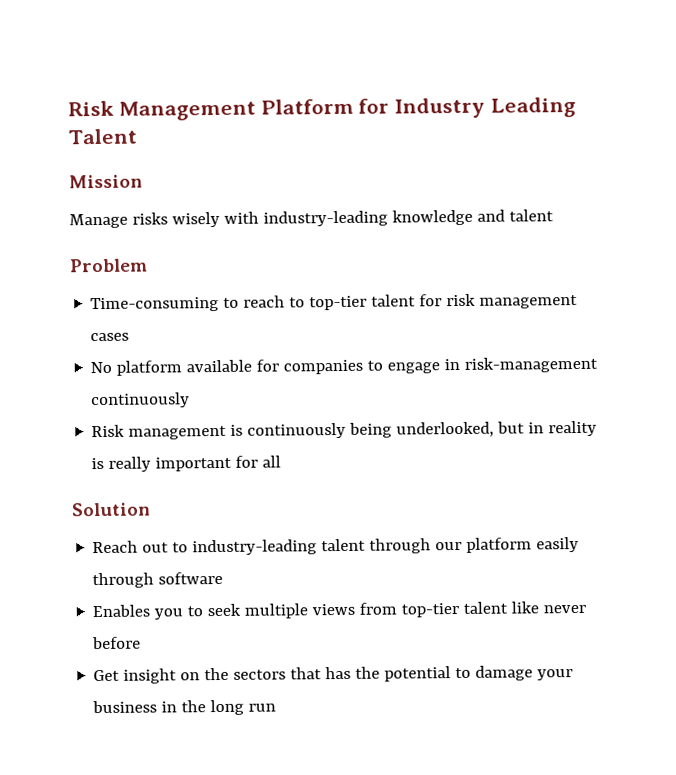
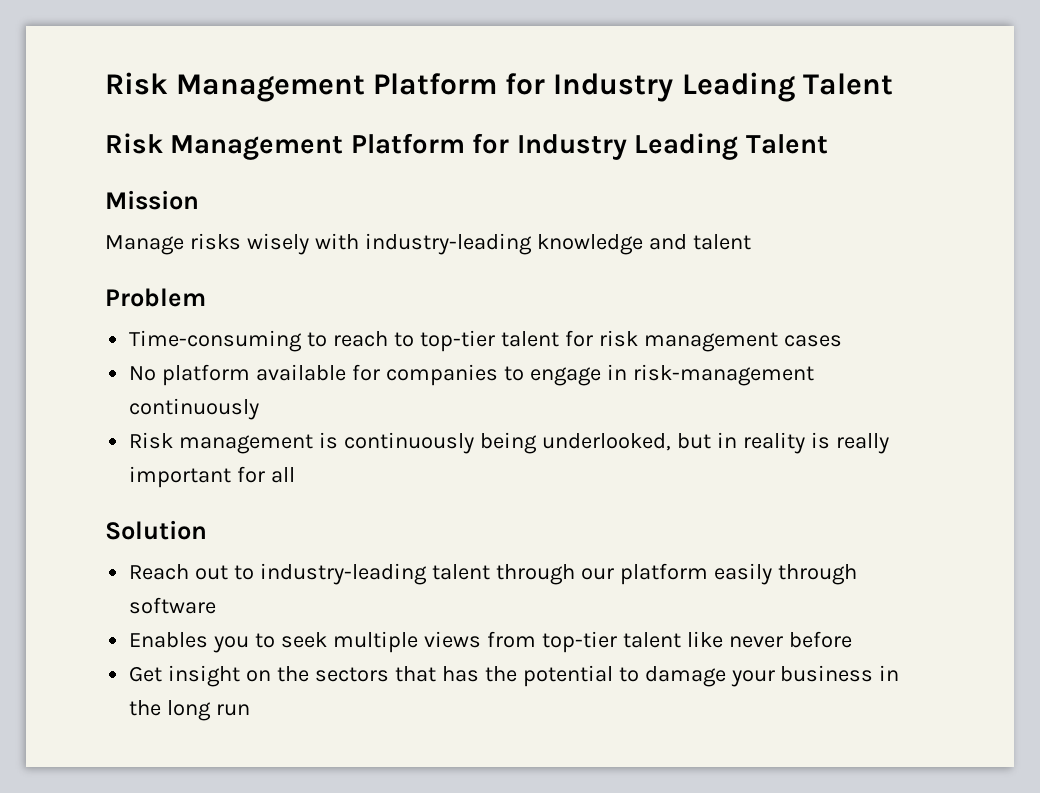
[68,96,577,121] [68,128,137,145] Risk Management Platform for Industry Leading Talent -> [105,72,893,102] [105,133,828,160] Risk Management Platform for Industry Leading Talent // Risk Management Platform for Industry Leading Talent

